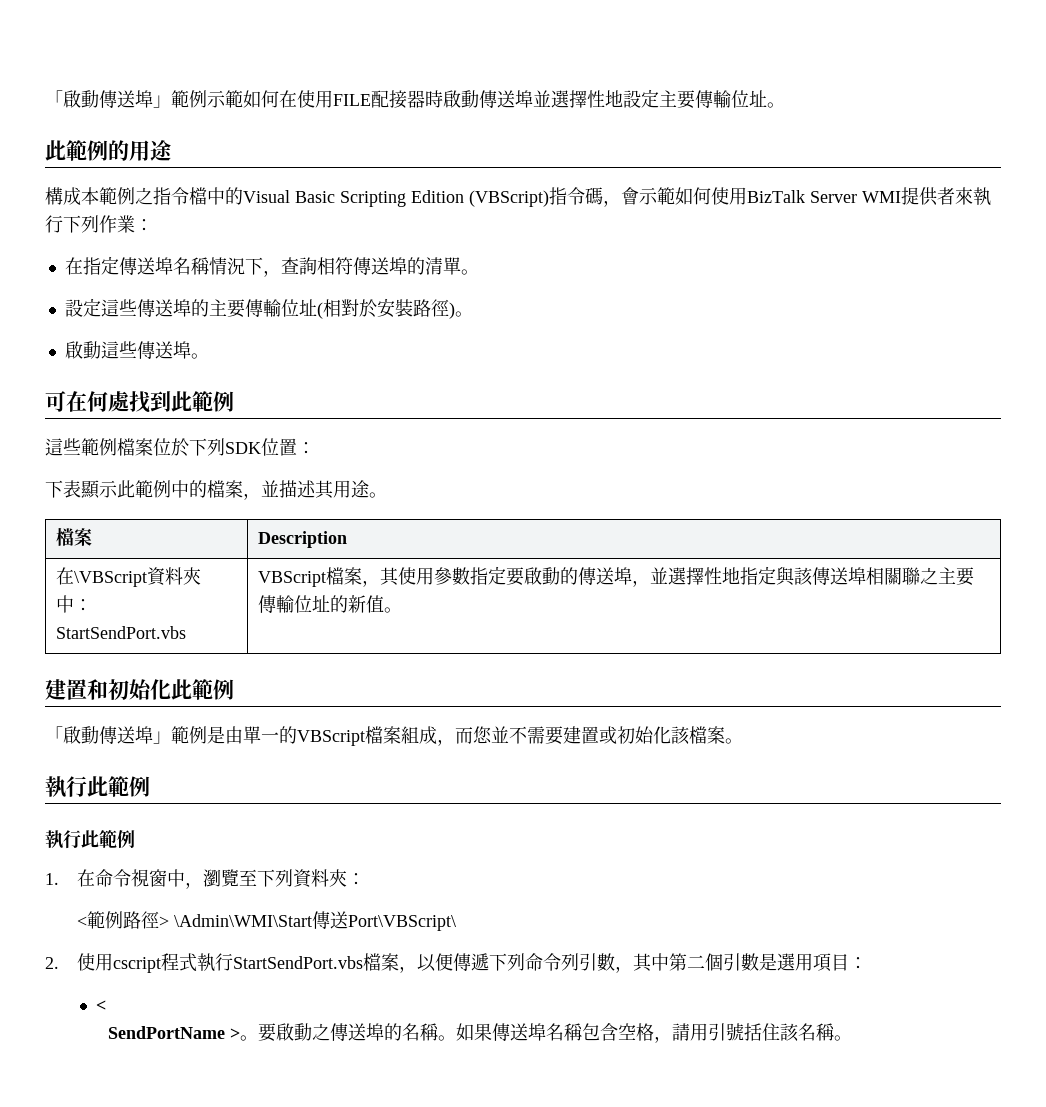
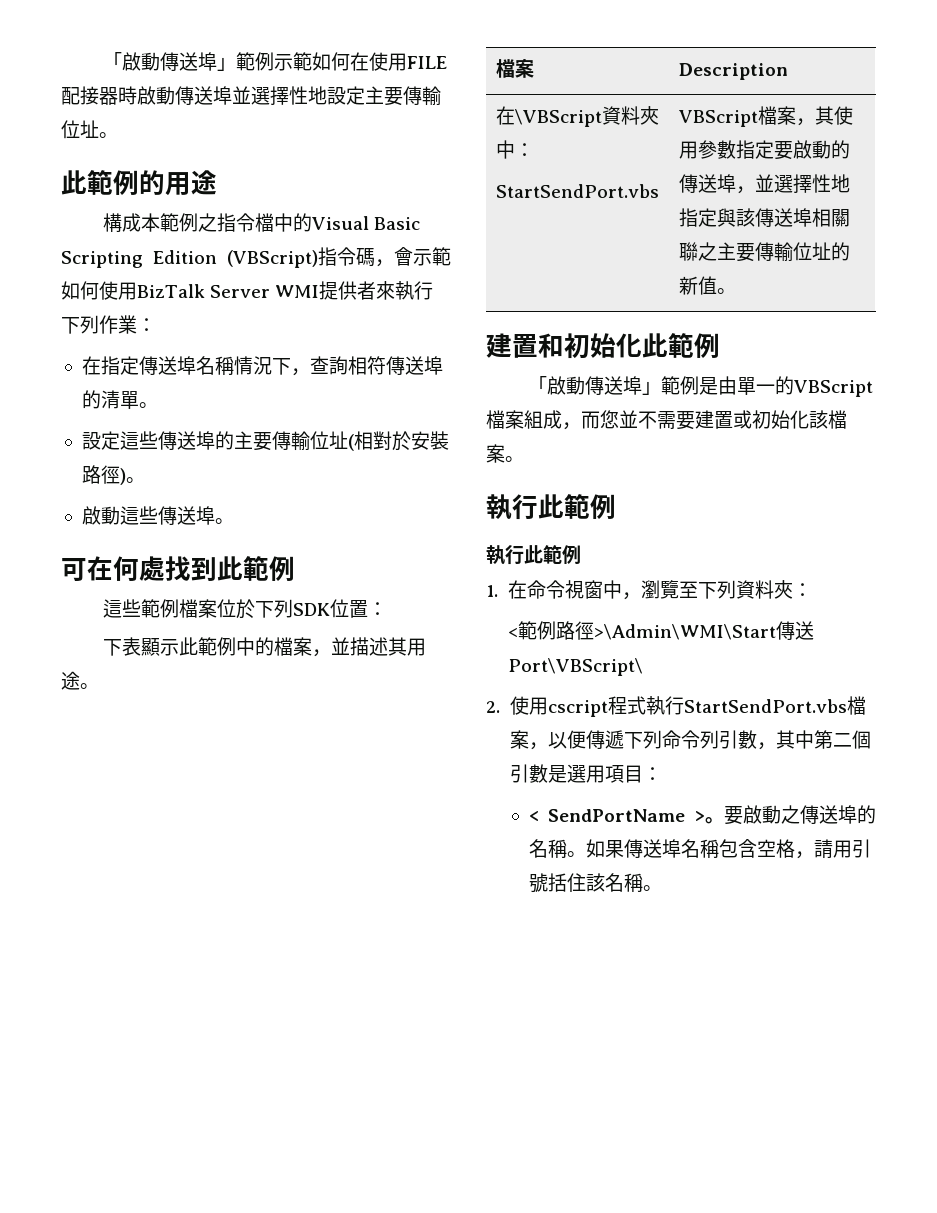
[158,914,312,927] > \Admin\WMI\Start -> [593,624,776,640] >\Admin\WMI\Start
(107, 1005) // -> (539, 816) none

